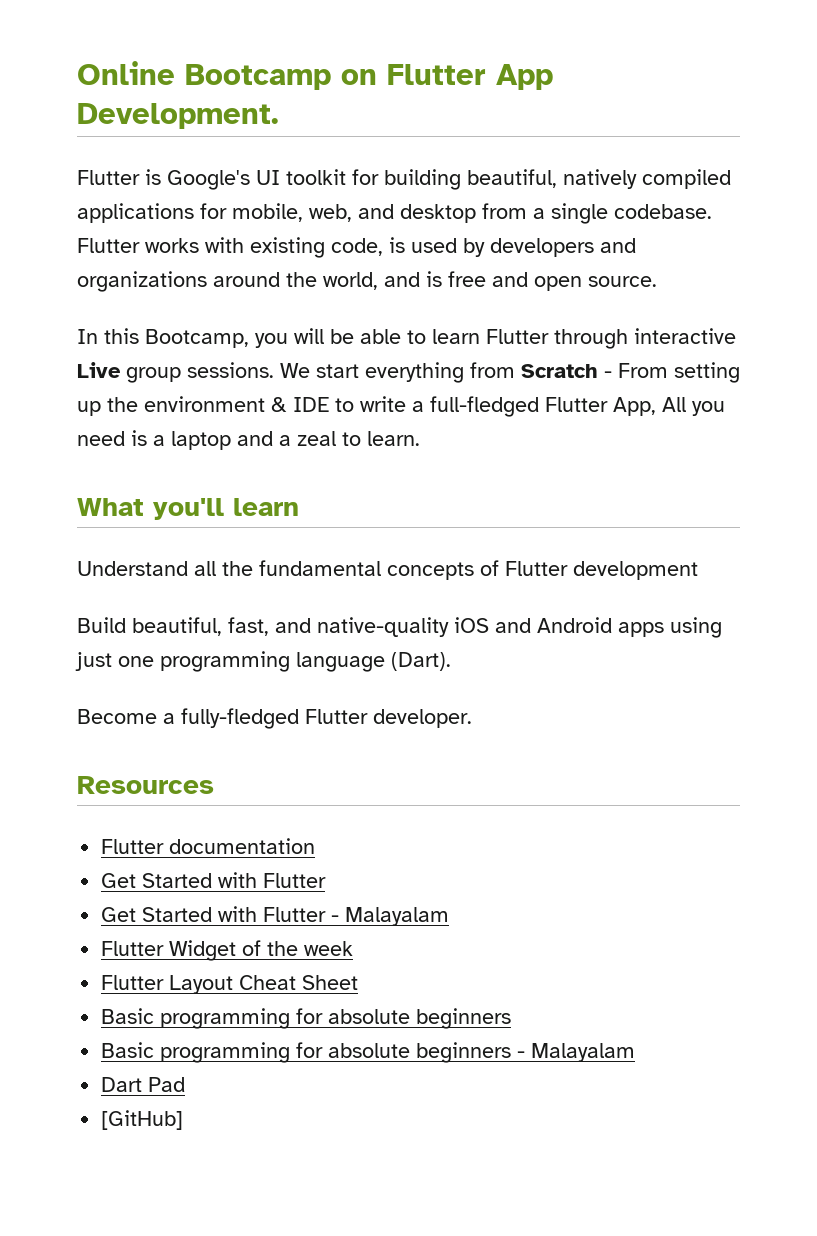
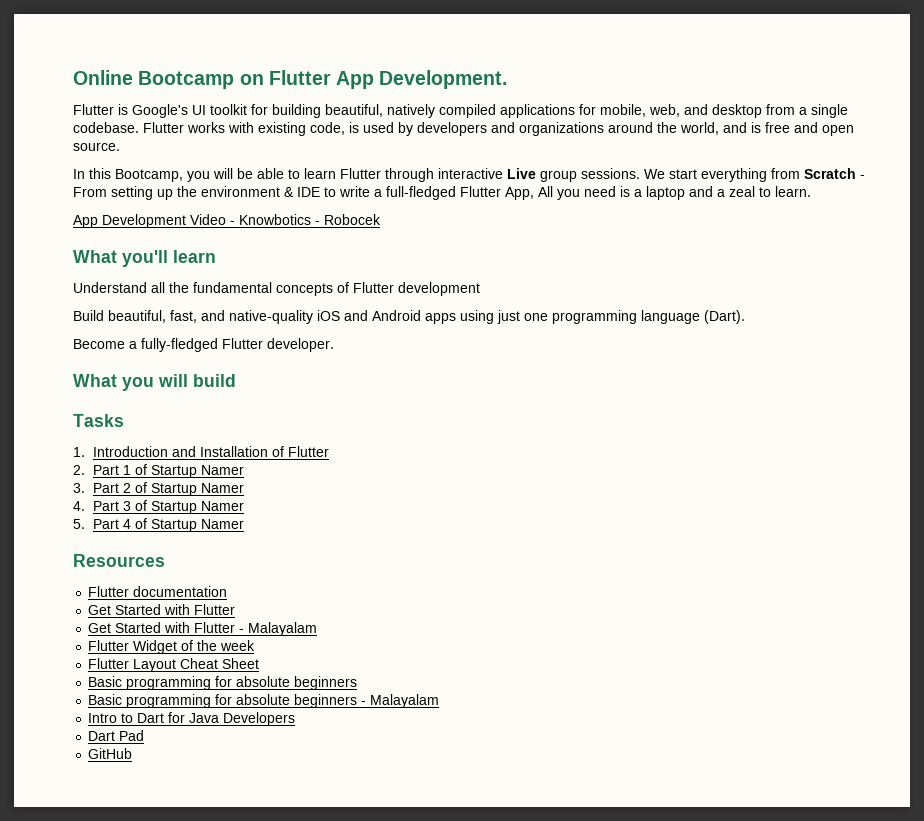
(420, 438) none -> [73,214,381,228] // App Development Video - Knowbotics - Robocek
(472, 718) none -> [73,374,236,391] [73,414,124,427] [73,446,329,457] [73,464,244,478] [73,482,244,496] [73,500,244,514] [73,518,244,532] // What you will build // Tasks // 1. Introduction and Installation of Flutter // 2. Part 1 of Startup Namer // 3. Part 2 of Startup Namer // 4. Part 3 of Startup Namer // 5. Part 4 of Startup Namer
(636, 1052) none -> [88,712,296,726] // Intro to Dart for Java Developers
[101,1110,184,1130] [GitHub] -> [88,748,133,759] GitHub

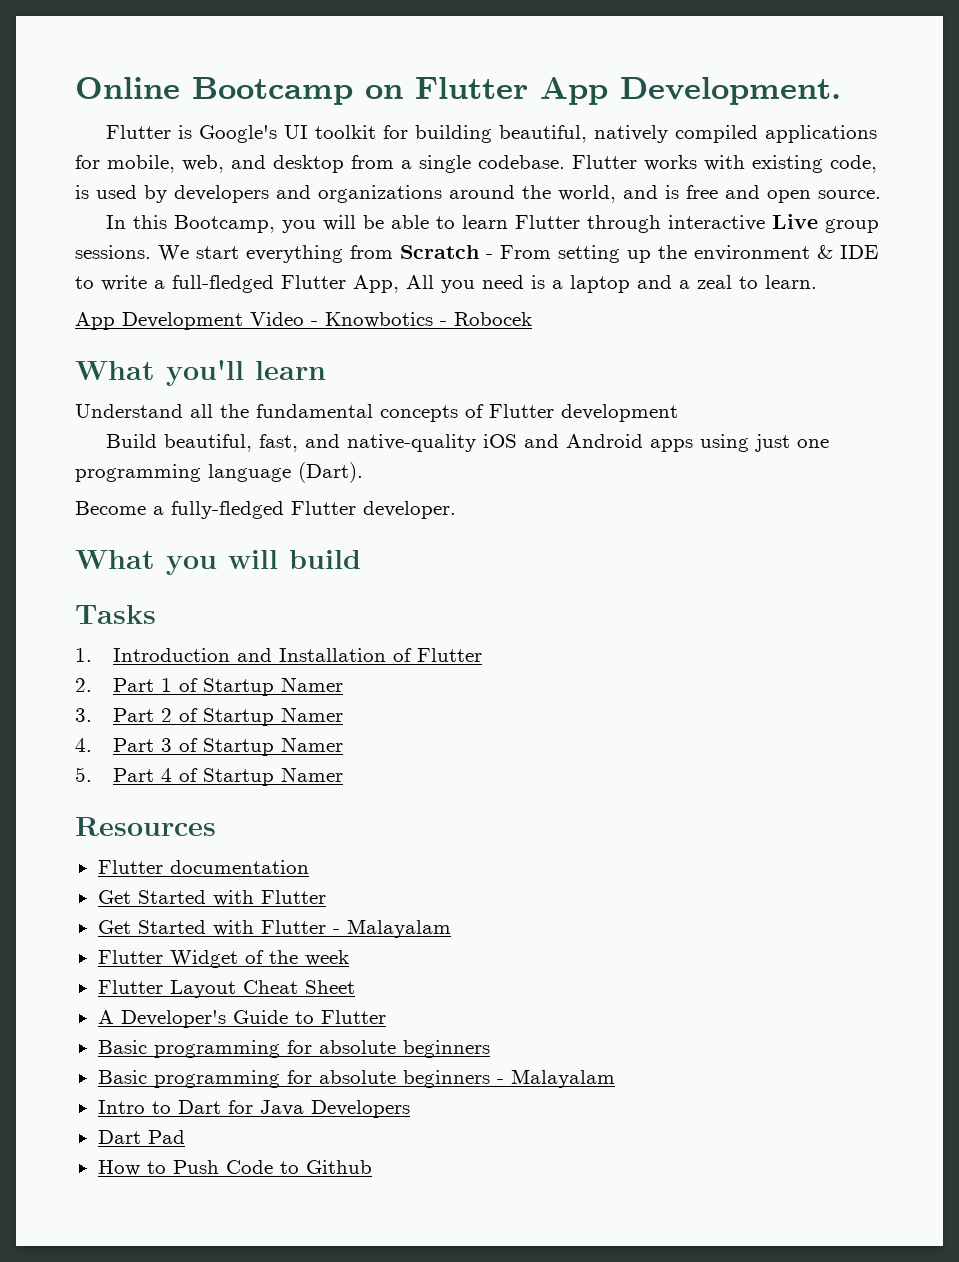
(260, 663) none -> [97,1010,386,1028] // A Developer's Guide to Flutter
[88,748,133,759] GitHub -> [97,1160,372,1176] How to Push Code to Github

